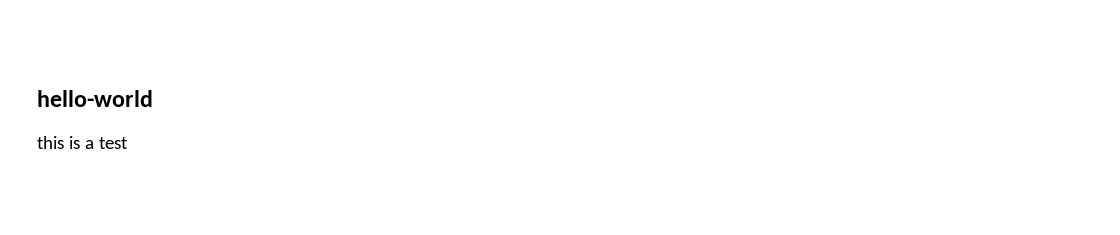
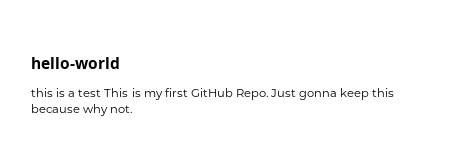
(128, 143) none -> [104,88,395,100] [31,104,133,116] This is my first GitHub Repo. Just gonna keep this because why not.

